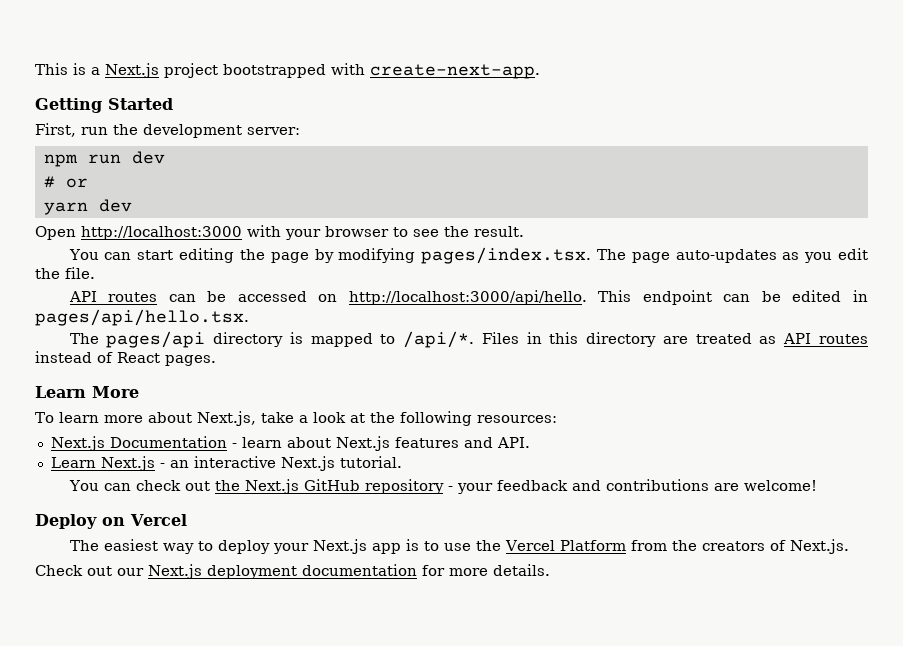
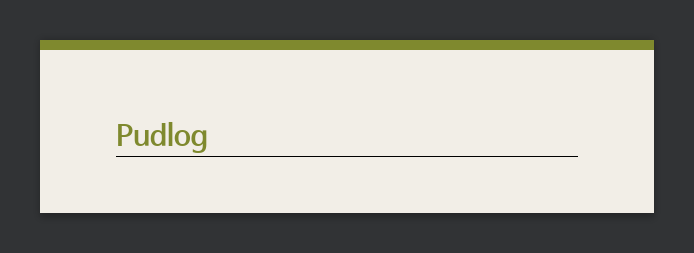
[35,63,540,79] [35,98,173,113] [35,123,300,138] [43,151,165,167] [43,176,88,188] [43,199,132,215] [35,225,524,240] [68,247,869,264] [35,267,95,279] [68,290,868,305] [35,309,249,326] [69,331,868,348] [35,351,216,366] [35,386,139,398] [35,411,557,426] [50,436,530,451] [50,456,402,471] [68,479,817,494] [35,514,187,529] [69,539,849,554] [35,564,550,579] This is a Next.js project bootstrapped with create-next-app. // Getting Started // First, run the development server: // npm run dev // # or // yarn dev // Open http://localhost:3000 with your browser to see the result. // You can start editing the page by modifying pages/index.tsx. The page auto-updates as you edit the file. // API routes can be accessed on http://localhost:3000/api/hello. This endpoint can be edited in pages/api/hello.tsx. // The pages/api directory is mapped to /api/*. Files in this directory are treated as API routes instead of React pages. // Learn More // To learn more about Next.js, take a look at the following resources: // Next.js Documentation - learn about Next.js features and API. // Learn Next.js - an interactive Next.js tutorial. // You can check out the Next.js GitHub repository - your feedback and contributions are welcome! // Deploy on Vercel // The easiest way to deploy your Next.js app is to use the Vercel Platform from the creators of Next.js. // Check out our Next.js deployment documentation for more details. -> [116,121,208,153] Pudlog

